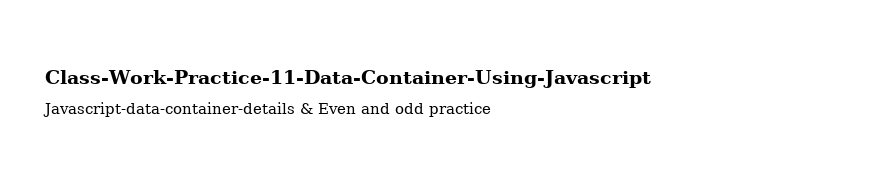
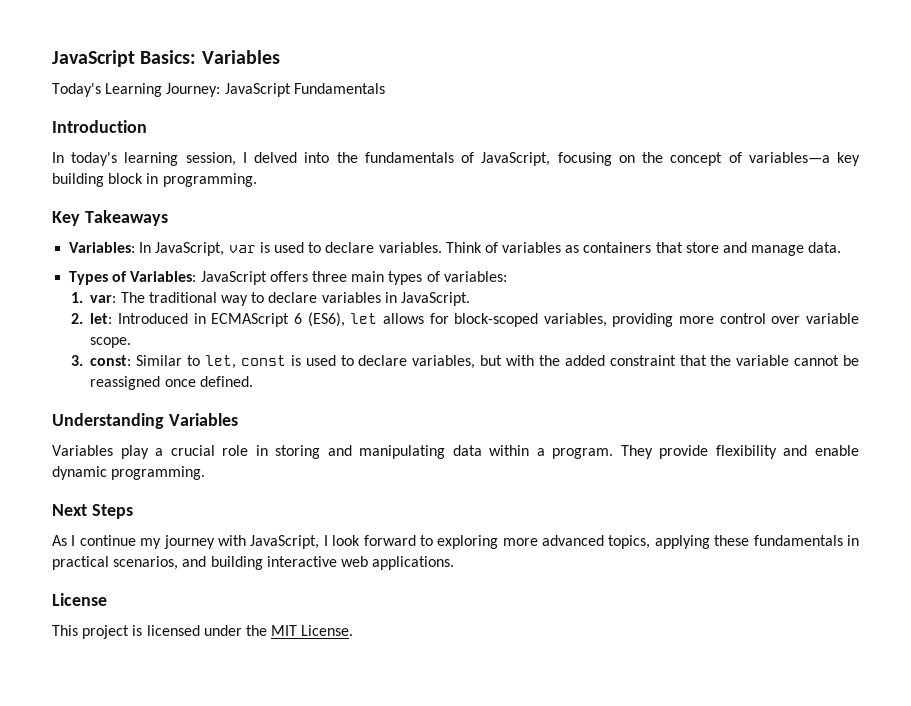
[45,70,651,88] [43,102,491,117] Class-Work-Practice-11-Data-Container-Using-Javascript // Javascript-data-container-details & Even and odd practice -> [52,50,280,67] [52,83,385,97] [52,120,147,133] [52,152,861,166] [52,173,257,187] [52,210,168,226] [69,242,842,256] [69,271,507,285] [70,292,470,306] [70,312,859,327] [90,337,132,348] [70,355,860,369] [90,376,253,390] [52,413,238,429] [52,445,859,459] [52,466,206,480] [52,504,133,519] [52,535,860,549] [52,556,455,570] [52,593,107,606] [52,625,354,639] JavaScript Basics: Variables // Today's Learning Journey: JavaScript Fundamentals // Introduction // In today's learning session, I delved into the fundamentals of JavaScript, focusing on the concept of variables—a key building block in programming. // Key Takeaways // Variables: In JavaScript, var is used to declare variables. Think of variables as containers that store and manage data. // Types of Variables: JavaScript offers three main types of variables: // 1. var: The traditional way to declare variables in JavaScript. // 2. let: Introduced in ECMAScript 6 (ES6), let allows for block-scoped variables, providing more control over variable scope. // 3. const: Similar to let, const is used to declare variables, but with the added constraint that the variable cannot be reassigned once defined. // Understanding Variables // Variables play a crucial role in storing and manipulating data within a program. They provide flexibility and enable dynamic programming. // Next Steps // As I continue my journey with JavaScript, I look forward to exploring more advanced topics, applying these fundamentals in practical scenarios, and building interactive web applications. // License // This project is licensed under the MIT License.

